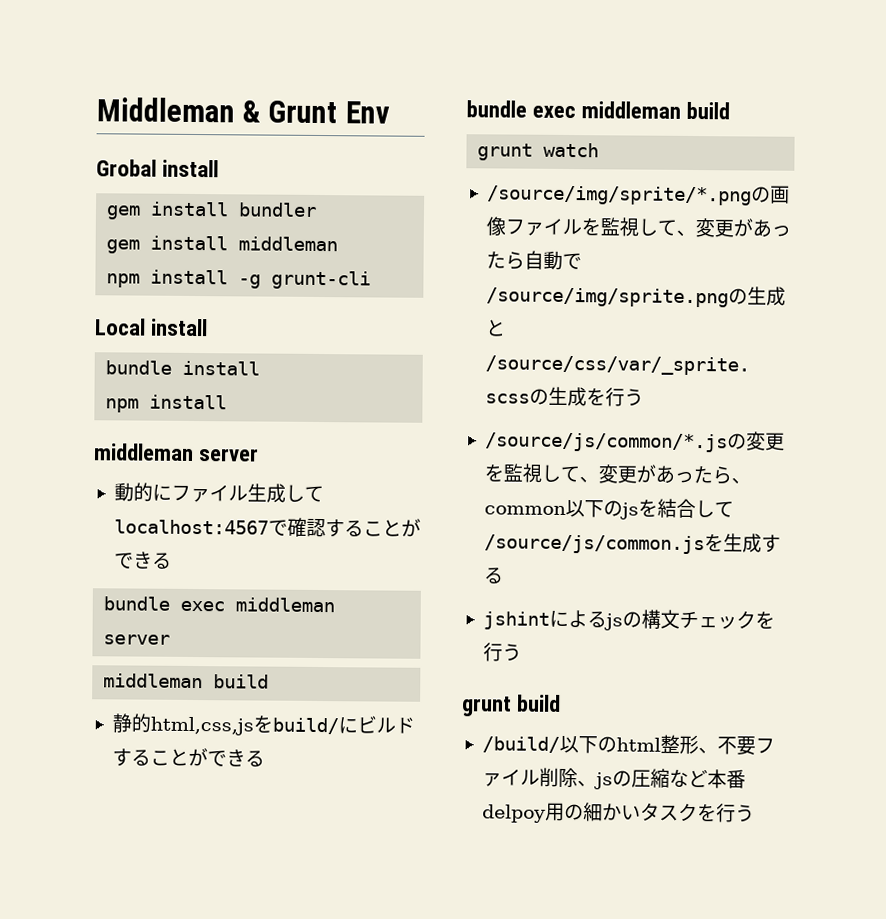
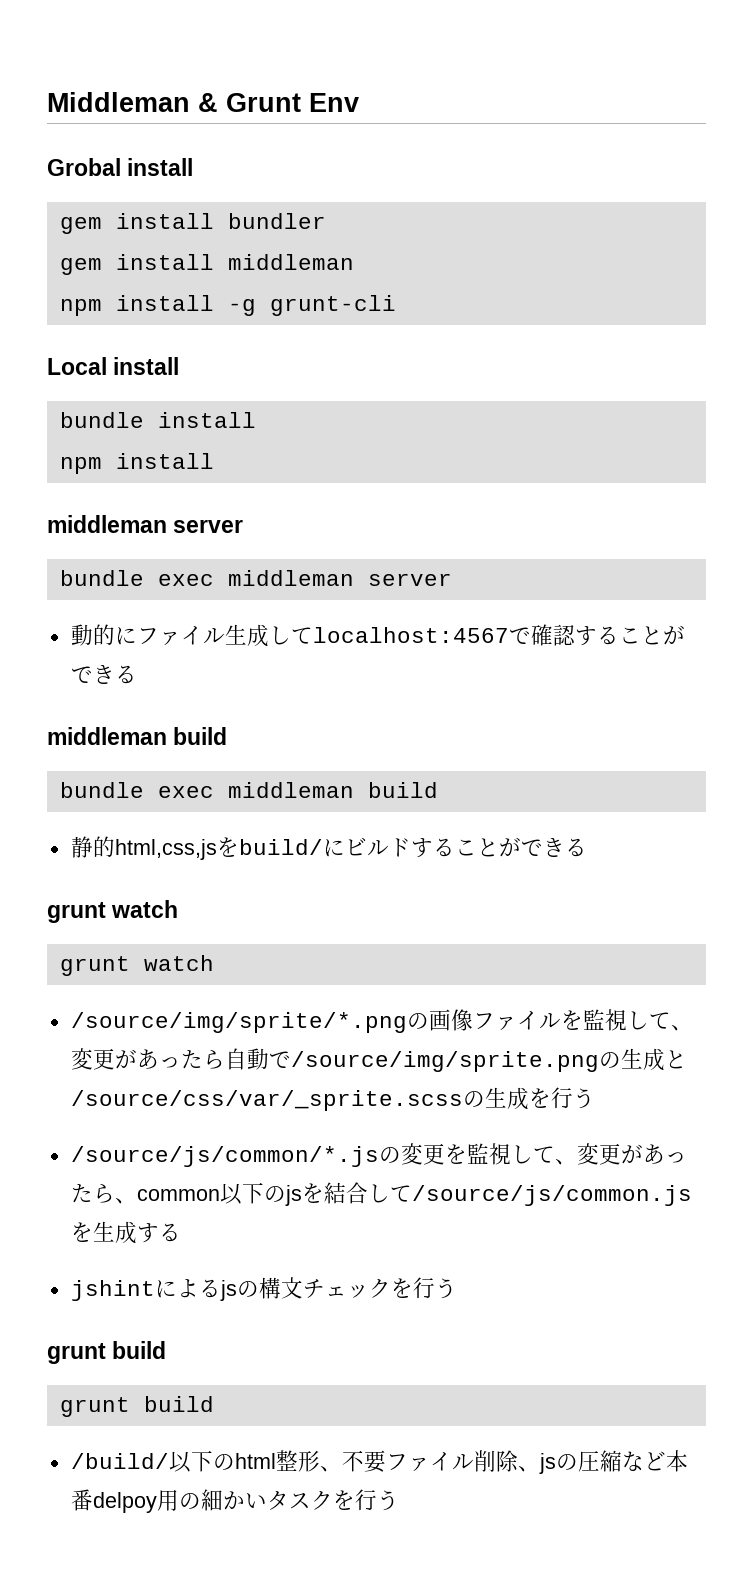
(260, 455) none -> [59,570,452,586] // bundle exec middleman server
[103,596,336,613] [103,634,171,645] [103,673,204,689] // bundle exec middleman server // middleman -> [47,727,228,745] [59,782,354,798] // middleman build // bundle exec middleman
[466,100,731,120] bundle exec middleman build -> [47,900,179,923] grunt watch
(562, 703) none -> [59,1396,214,1417] // grunt build

